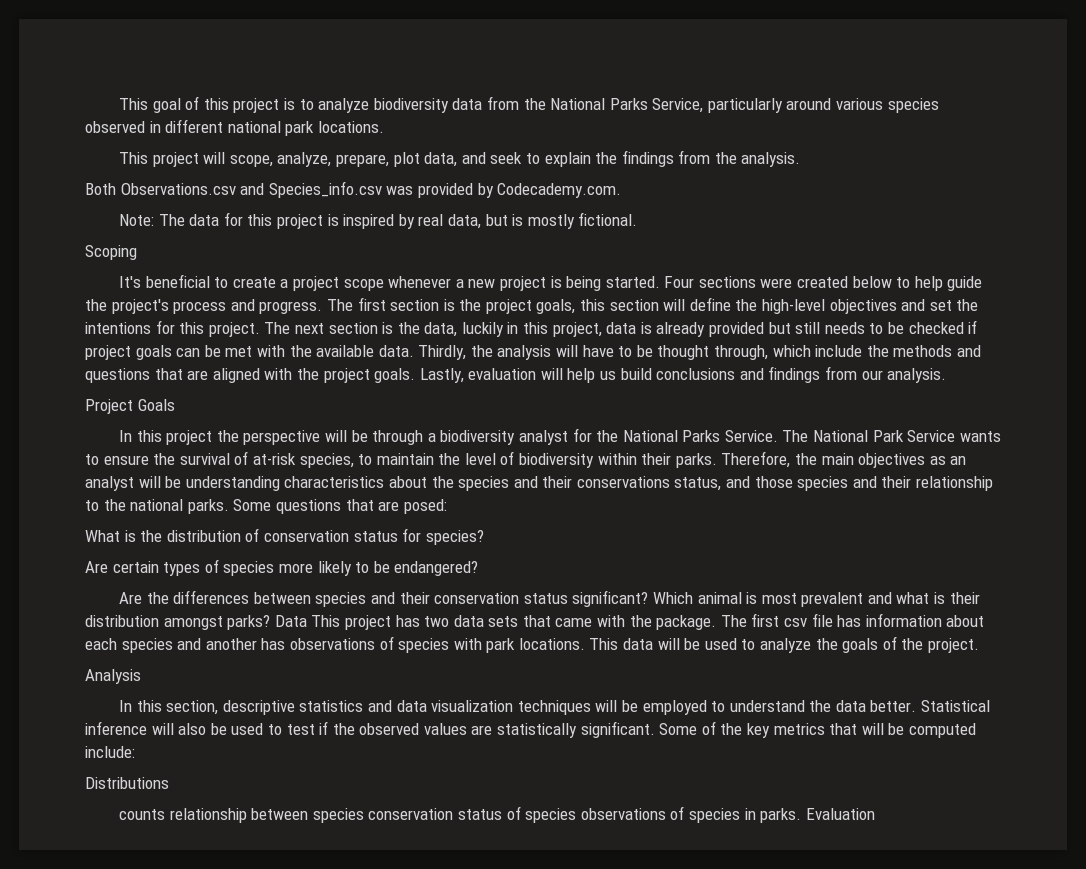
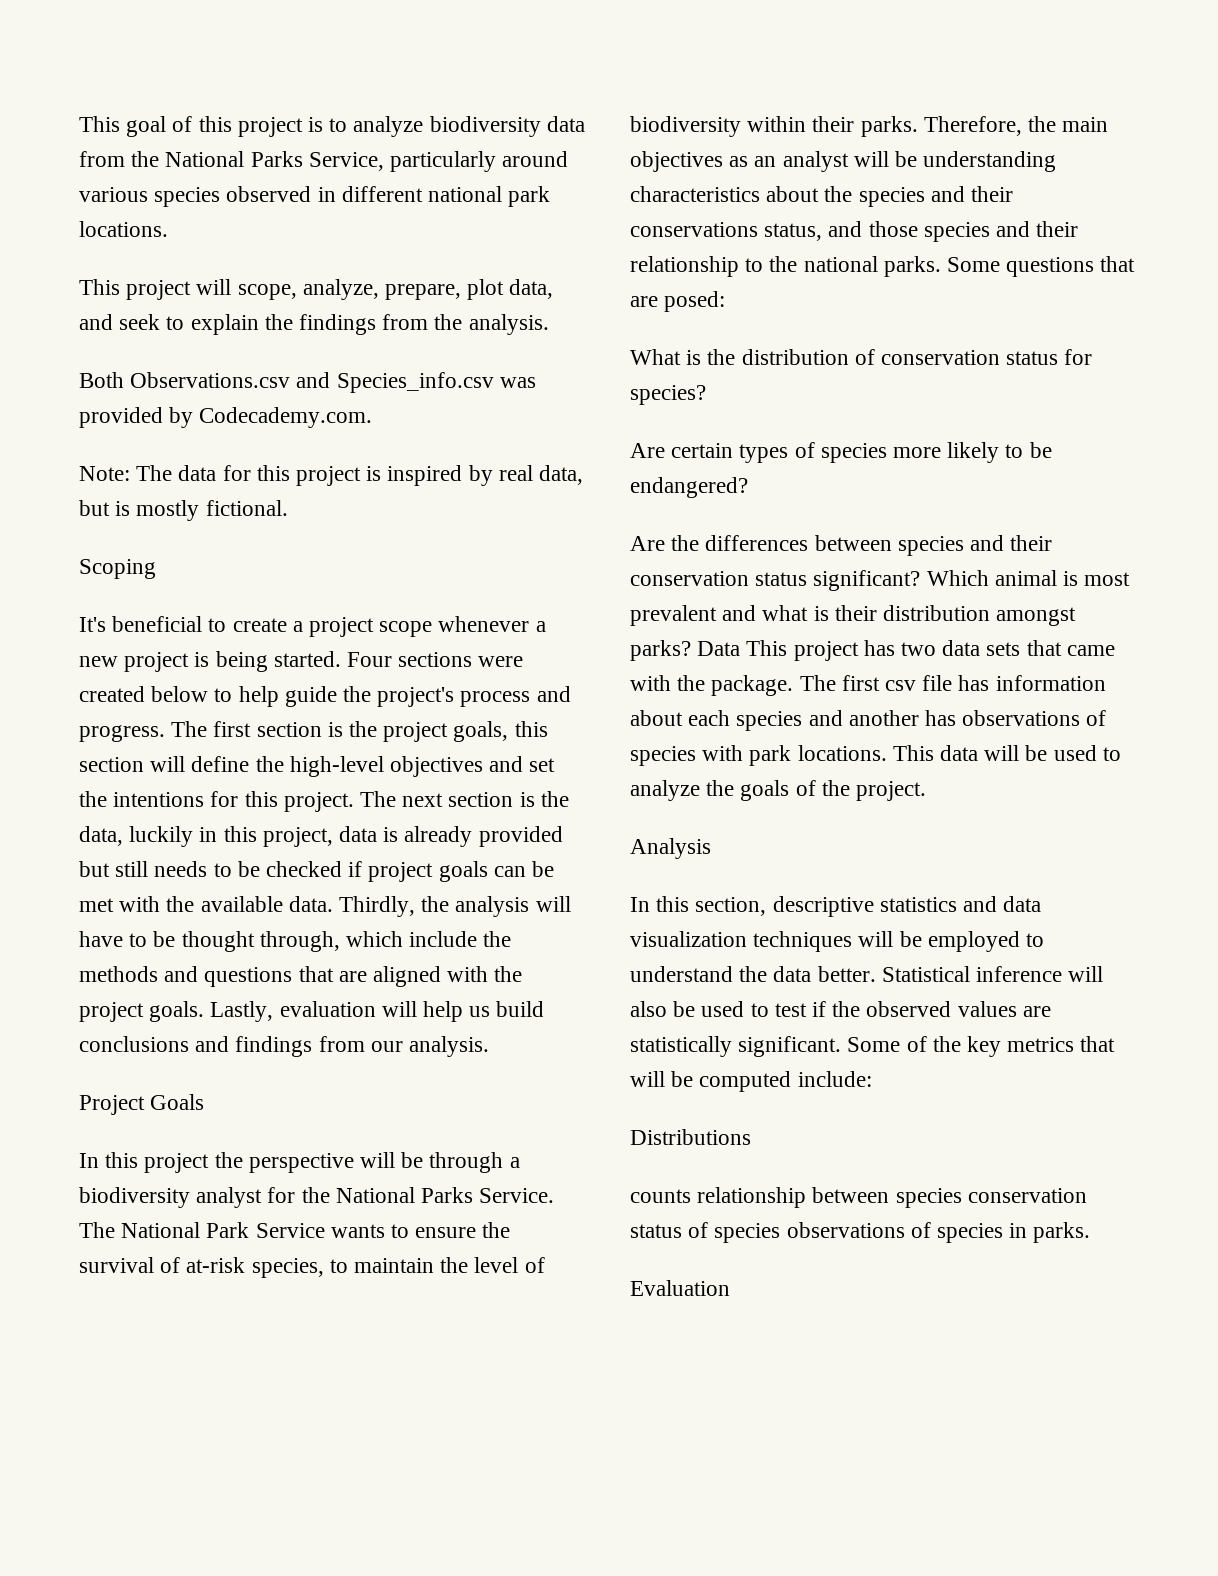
(802, 815) none -> (1091, 1232) //

